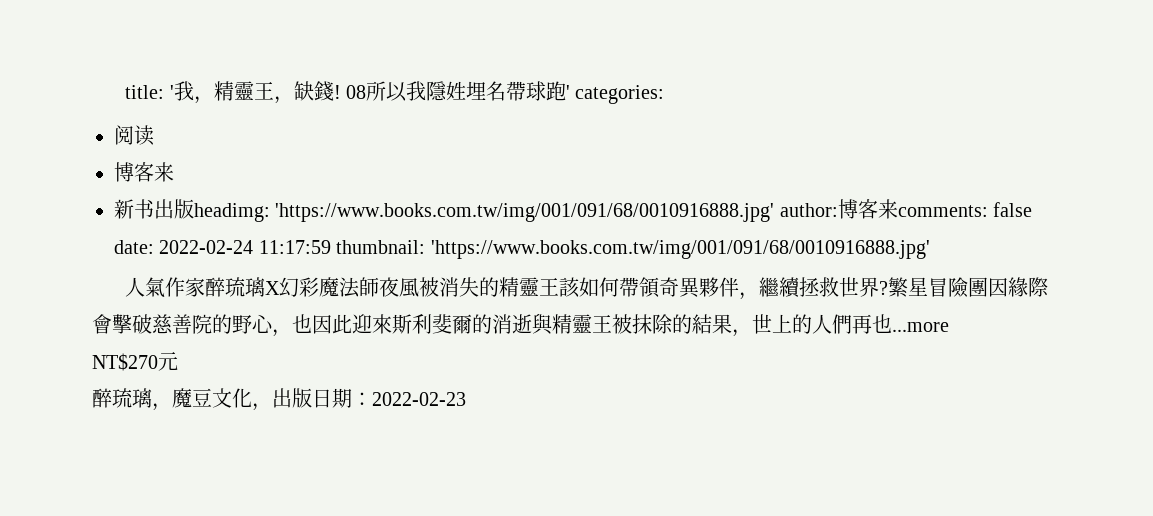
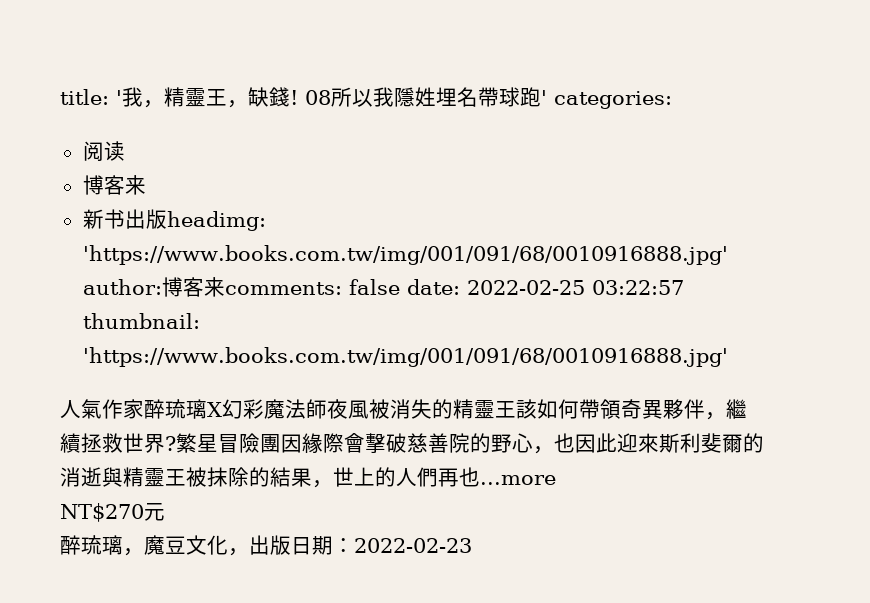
[159,240,331,254] 2022-02-24 11:17:59 -> [466,280,684,295] 2022-02-25 03:22:57

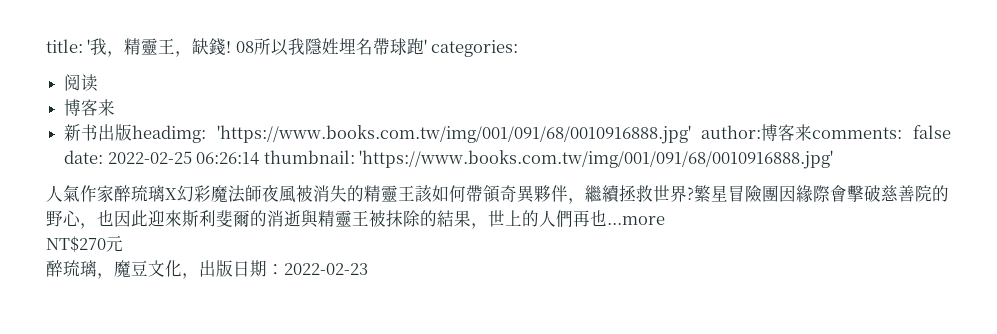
[591,280,684,295] 03:22:57 -> [196,152,260,165] 06:26:14

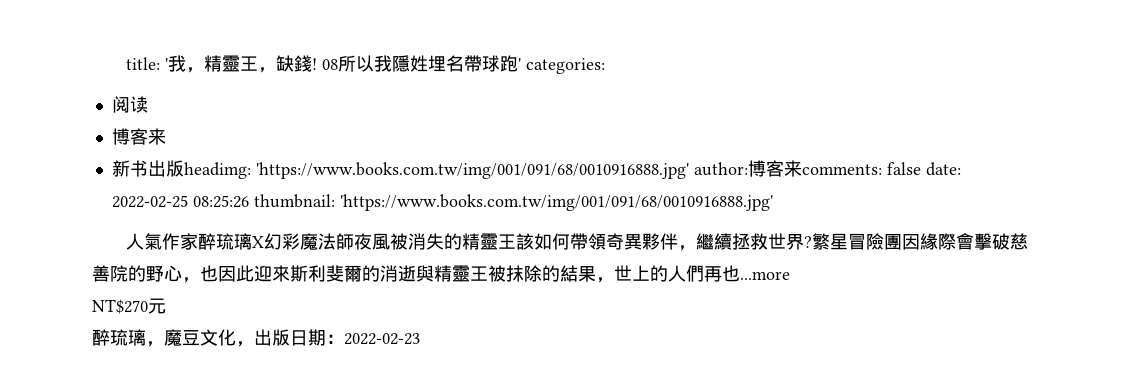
[196,152,260,165] 06:26:14 -> [192,195,249,208] 08:25:26

